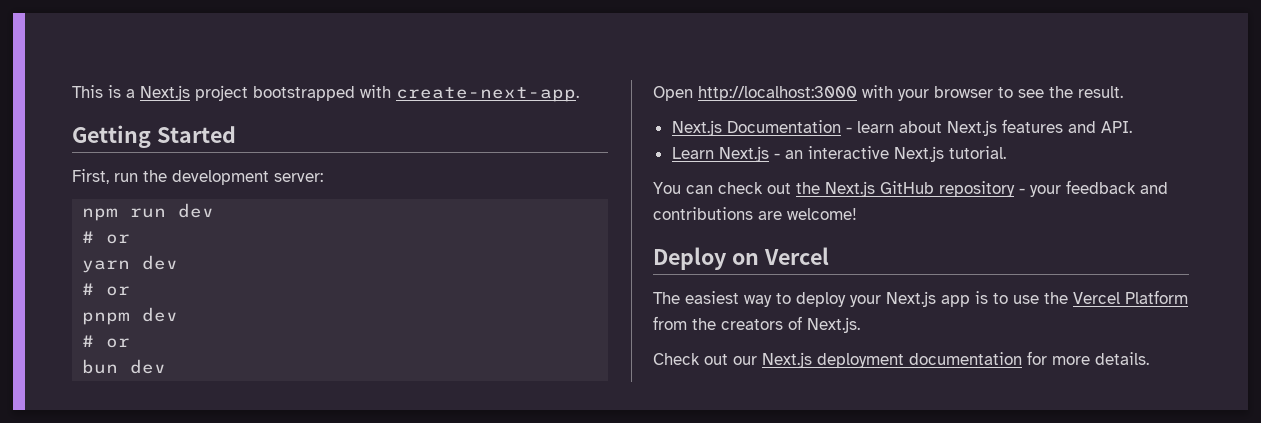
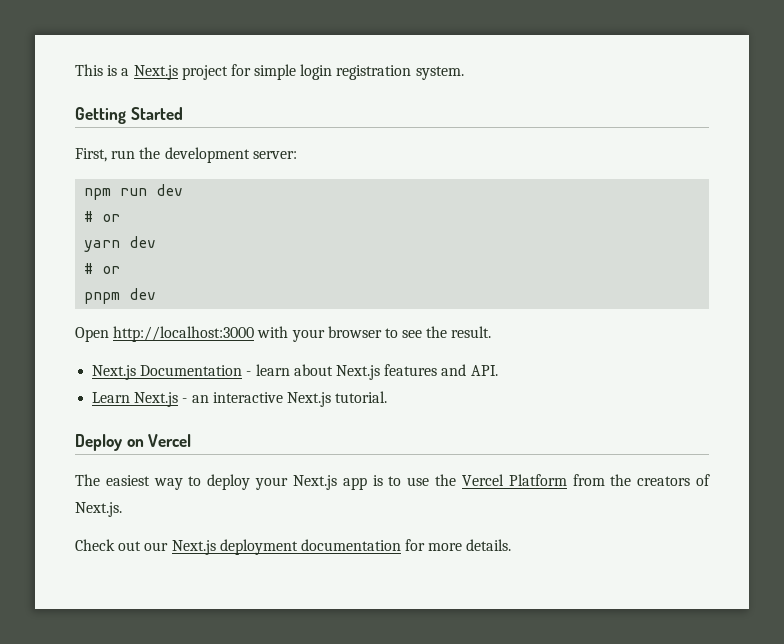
[253,85,579,102] bootstrapped with create-next-app. -> [230,64,464,80] for simple login registration system.
[82,335,131,348] [82,359,167,374] // # or // bun dev -> (157, 294) none
[653,180,1168,197] [653,207,857,220] // You can check out the Next.js GitHub repository - your feedback and contributions are welcome! -> (388, 397) none

